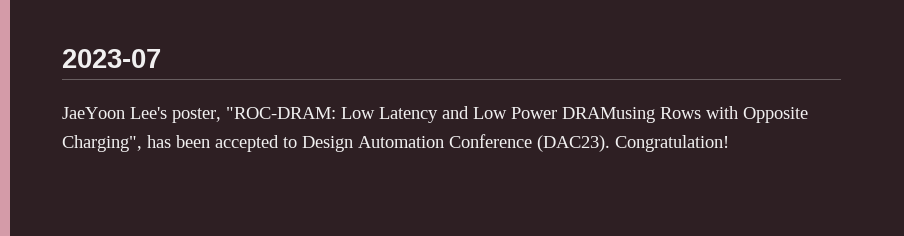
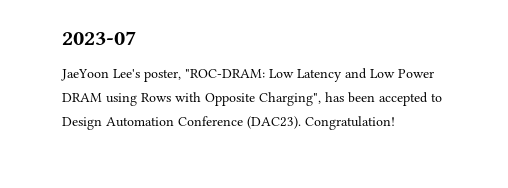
[562,107,655,123] DRAMusing -> [62,93,137,106] DRAM using

